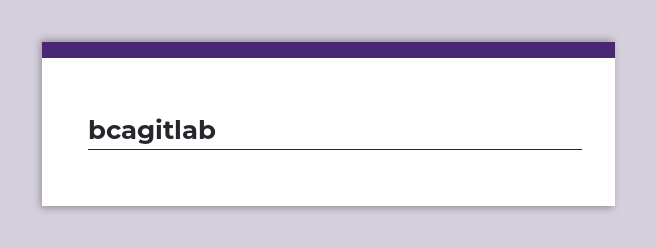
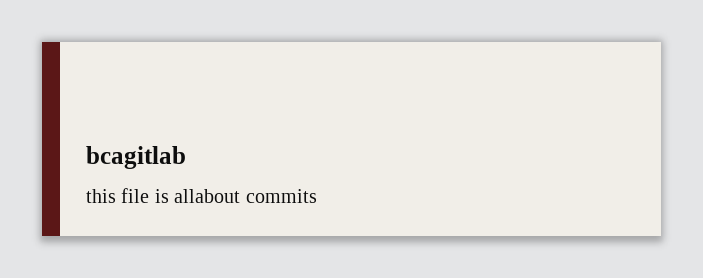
(216, 131) none -> [86,188,317,203] // this file is allabout commits

